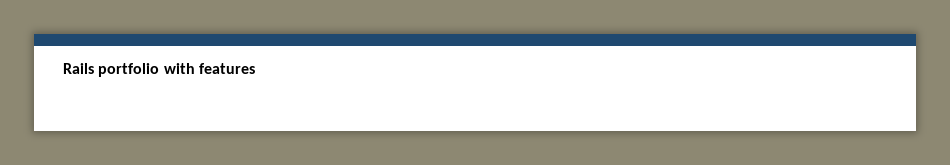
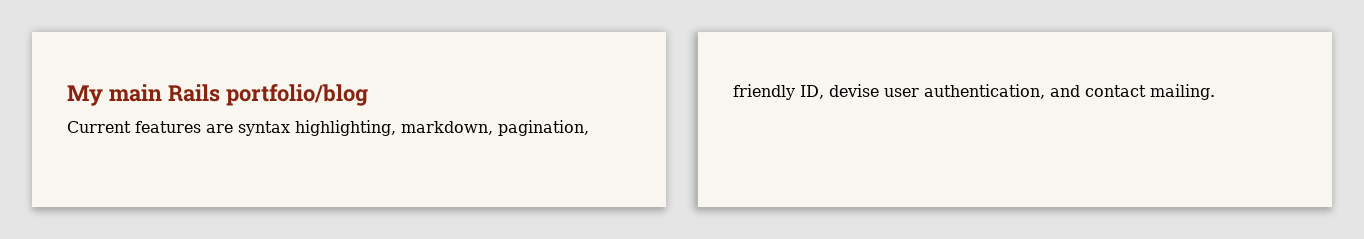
[63,63,255,77] Rails portfolio with features -> [67,84,368,106] [67,120,589,136] [733,84,1215,100] My main Rails portfolio/blog // Current features are syntax highlighting, markdown, pagination, friendly ID, devise user authentication, and contact mailing.

